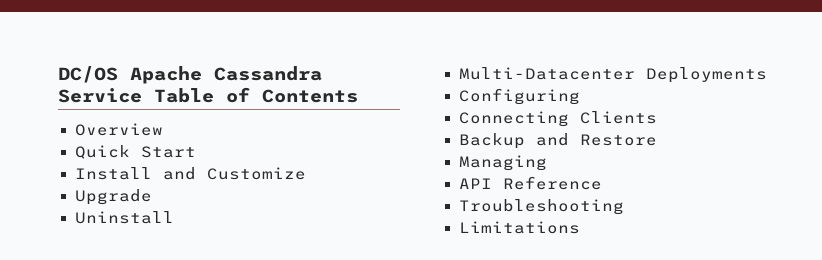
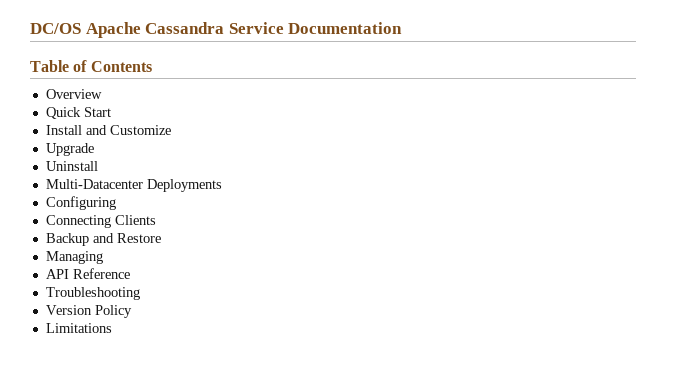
(142, 95) none -> [288,22,403,34] Documentation //
(624, 207) none -> [45,305,132,318] // Version Policy

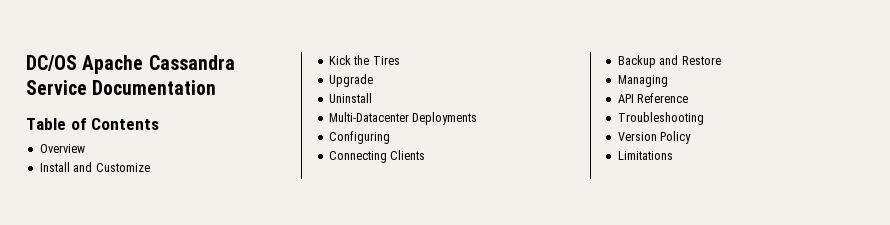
[45,107,111,119] // Quick Start -> (85, 148) none
(171, 130) none -> [328,55,400,65] // Kick the Tires

